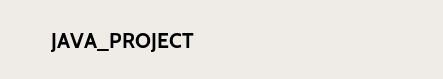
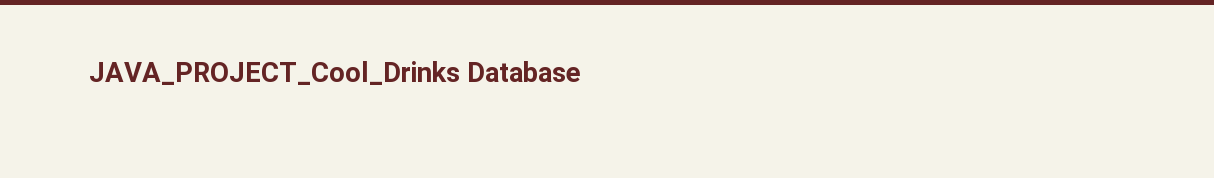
[50,33,194,52] JAVA_PROJECT -> [89,61,582,85] JAVA_PROJECT_Cool_Drinks Database

